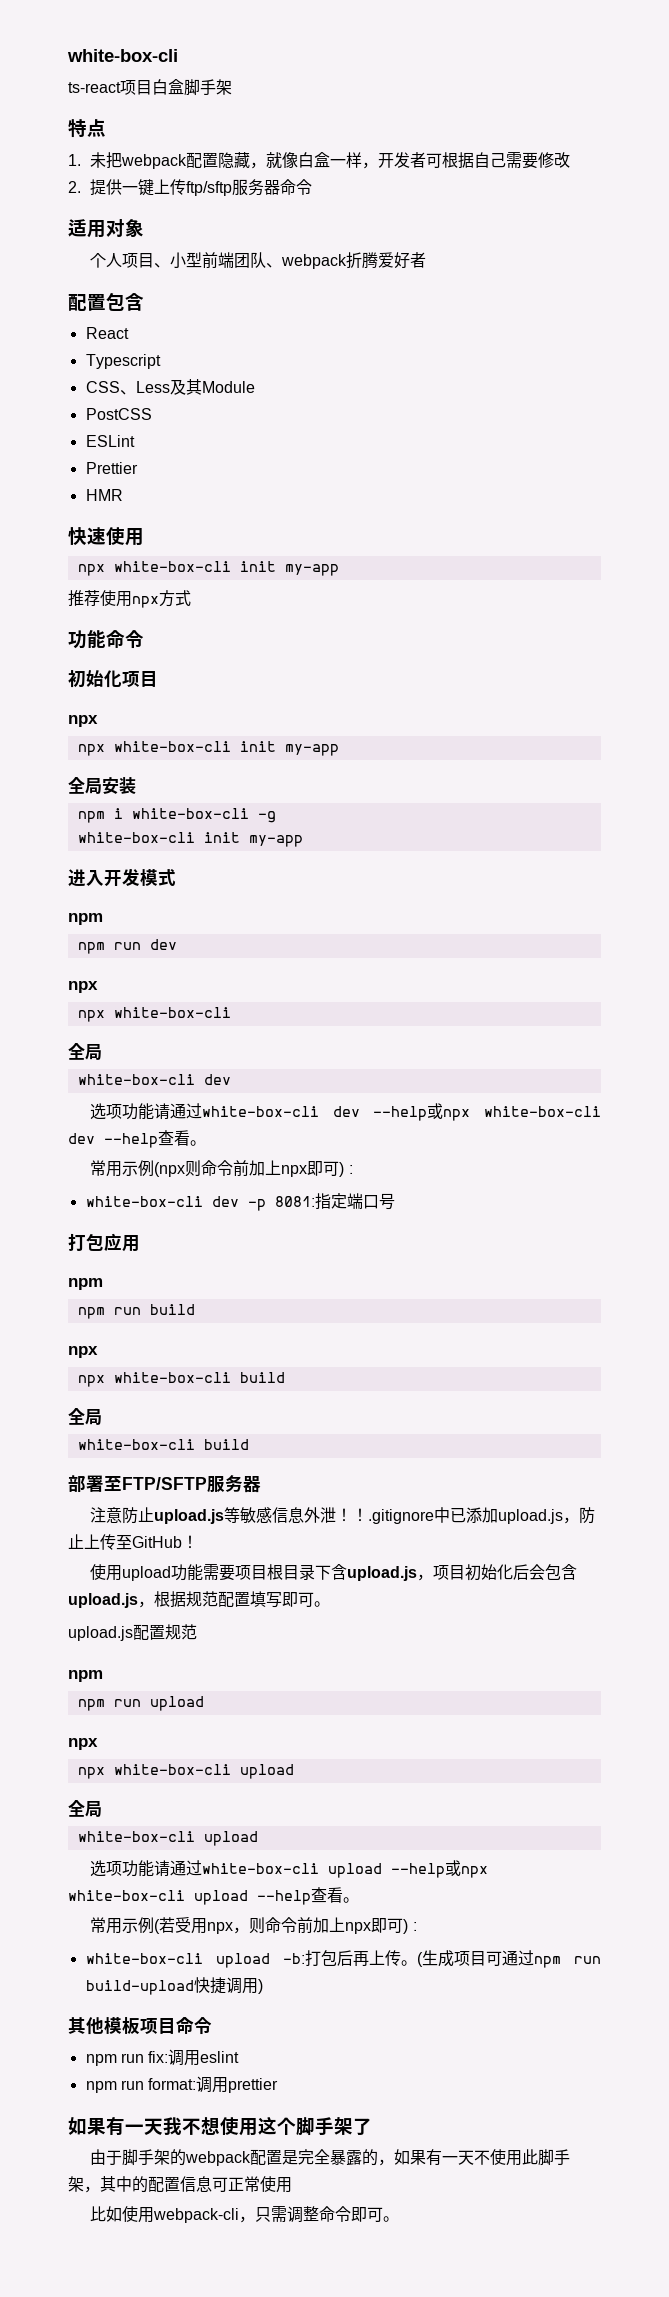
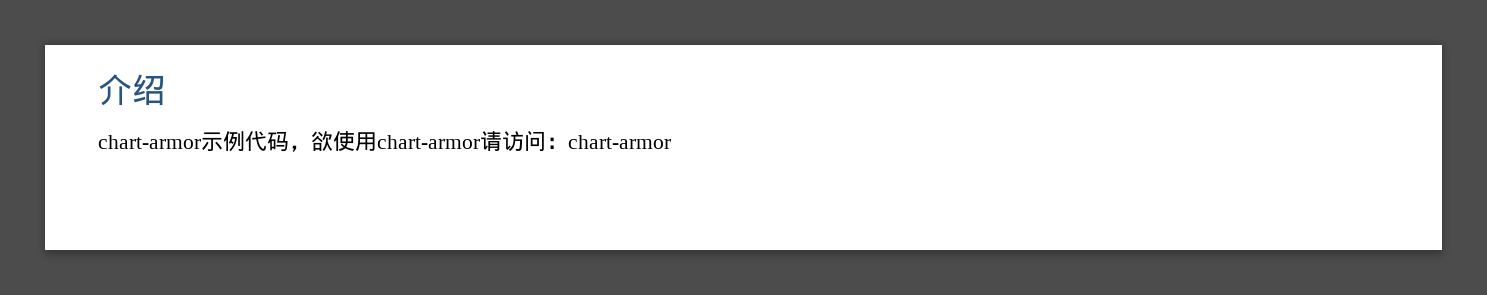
[67,49,178,62] [68,79,232,96] [68,119,106,138] [68,152,571,169] [68,179,313,196] [68,219,144,238] [90,252,427,269] [68,292,144,311] [85,327,129,339] [85,354,161,369] [85,379,255,395] [85,408,152,420] [85,435,135,447] [85,462,138,474] [85,489,123,501] [68,527,144,546] [77,561,339,576] [68,590,191,608] [68,630,144,649] [68,670,158,688] [68,715,98,727] [77,741,339,756] [68,777,136,794] [77,808,276,823] [77,832,303,847] [68,868,176,887] [68,913,103,925] [77,939,177,954] [68,981,98,993] [77,1007,231,1022] [68,1043,102,1060] [77,1074,231,1085] [90,1103,601,1121] [68,1130,206,1148] [90,1160,353,1177] [85,1193,395,1211] [68,1233,140,1252] [68,1278,103,1290] [77,1304,195,1319] [68,1346,98,1358] [77,1372,285,1387] [68,1408,102,1425] [77,1439,249,1450] [68,1475,261,1493] [90,1507,596,1524] [68,1534,198,1550] [90,1564,578,1581] [68,1591,330,1608] [68,1624,197,1641] [68,1670,103,1682] [77,1696,204,1711] [68,1738,98,1750] [77,1764,294,1779] [68,1800,102,1817] [77,1831,258,1846] [90,1860,489,1878] [68,1887,359,1905] [90,1917,417,1934] [85,1950,601,1968] [85,1977,263,1995] [68,2017,212,2035] [85,2049,240,2066] [85,2076,279,2093] [68,2116,372,2136] [90,2149,571,2166] [68,2176,292,2193] [90,2206,400,2223] white-box-cli // ts-react项目白盒脚手架 // 特点 // 1.未把webpack配置隐藏，就像白盒一样，开发者可根据自己需要修改 // 2.提供一键上传ftp/sftp服务器命令 // 适用对象 // 个人项目、小型前端团队、webpack折腾爱好者 // 配置包含 // React // Typescript // CSS、Less及其Module // PostCSS // ESLint // Prettier // HMR // 快速使用 // npx white-box-cli init my-app // 推荐使用npx方式 // 功能命令 // 初始化项目 // npx // npx white-box-cli init my-app // 全局安装 // npm i white-box-cli -g // white-box-cli init my-app // 进入开发模式 // npm // npm run dev // npx // npx white-box-cli // 全局 // white-box-cli dev // 选项功能请通过white-box-cli dev --help或npx white-box-cli dev --help查看。 // 常用示例(npx则命令前加上npx即可) : // white-box-cli dev -p 8081:指定端口号 // 打包应用 // npm // npm run build // npx // npx white-box-cli build // 全局 // white-box-cli build // 部署至FTP/SFTP服务器 // 注意防止upload.js等敏感信息外泄！！.gitignore中已添加upload.js，防止上传至GitHub！ // 使用upload功能需要项目根目录下含upload.js，项目初始化后会包含upload.js，根据规范配置填写即可。 // upload.js配置规范 // npm // npm run upload // npx // npx white-box-cli upload // 全局 // white-box-cli upload // 选项功能请通过white-box-cli upload --help或npx white-box-cli upload --help查看。 // 常用示例(若受用npx，则命令前加上npx即可) : // white-box-cli upload -b:打包后再上传。(生成项目可通过npm run build-upload快捷调用) // 其他模板项目命令 // npm run fix:调用eslint // npm run format:调用prettier // 如果有一天我不想使用这个脚手架了 // 由于脚手架的webpack配置是完全暴露的，如果有一天不使用此脚手架，其中的配置信息可正常使用 // 比如使用webpack-cli，只需调整命令即可。 -> [98,74,166,106] [98,130,671,152] 介绍 // chart-armor示例代码，欲使用chart-armor请访问：chart-armor

